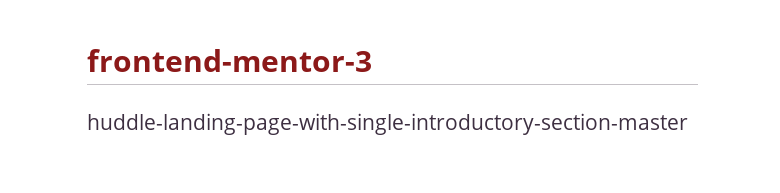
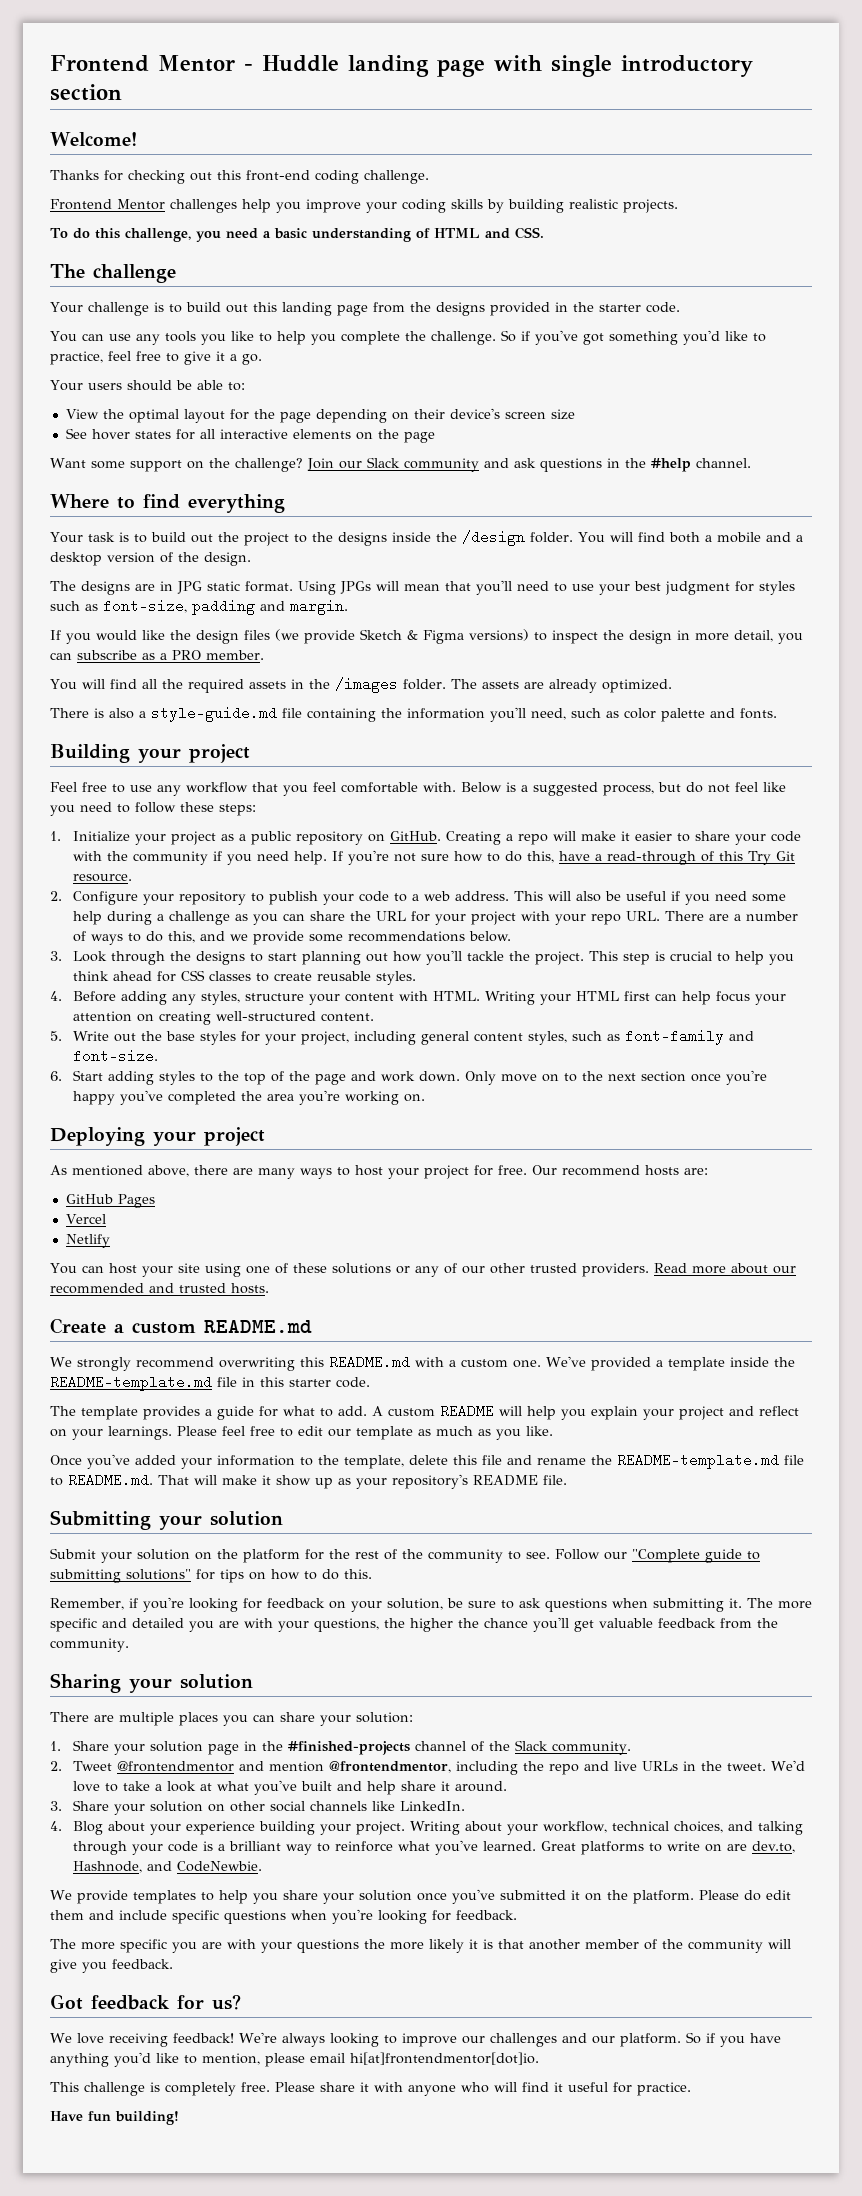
[87,49,372,72] [87,113,688,135] frontend-mentor-3 // huddle-landing-page-with-single-introductory-section-master -> [50,55,753,77] [50,84,122,101] [50,132,137,146] [50,170,429,184] [50,199,678,213] [50,227,544,242] [50,264,176,283] [50,302,680,316] [50,330,766,345] [50,351,262,365] [50,380,245,391] [65,408,575,423] [65,428,435,443] [50,457,751,472] [50,494,285,513] [50,530,803,546] [50,552,251,566] [50,580,795,595] [50,599,348,615] [50,629,803,644] [50,650,264,660] [50,677,672,693] [50,706,777,722] [50,744,250,763] [50,782,786,796] [50,802,256,816] [50,831,801,845] [72,850,796,865] [72,873,132,882] [50,891,786,905] [72,911,798,925] [72,931,512,945] [50,950,794,965] [72,970,416,985] [50,991,787,1005] [72,1011,374,1025] [50,1029,755,1045] [72,1049,158,1063] [50,1070,767,1085] [72,1090,425,1105] [50,1127,265,1146] [50,1165,708,1179] [65,1194,155,1208] [65,1214,106,1224] [65,1234,110,1248] [50,1263,796,1277] [50,1283,269,1294] [50,1318,312,1334] [50,1355,795,1371] [50,1375,370,1391] [50,1404,799,1420] [50,1426,553,1440] [50,1453,804,1469] [50,1473,567,1489] [50,1510,283,1530] [50,1548,760,1563] [50,1569,372,1583] [50,1597,812,1612] [50,1617,778,1632] [50,1638,129,1652] [50,1673,253,1693] [50,1712,413,1726] [50,1740,631,1755] [50,1760,806,1775] [72,1780,507,1795] [50,1800,465,1815] [50,1821,804,1835] [72,1840,796,1855] [72,1861,262,1873] [50,1889,791,1904] [50,1909,517,1924] [50,1939,791,1953] [50,1959,173,1973] [50,1994,241,2010] [50,2032,781,2047] [50,2052,539,2067] [50,2082,691,2096] [50,2111,179,2125] Frontend Mentor - Huddle landing page with single introductory section // Welcome! // Thanks for checking out this front-end coding challenge. // Frontend Mentor challenges help you improve your coding skills by building realistic projects. // To do this challenge, you need a basic understanding of HTML and CSS. // The challenge // Your challenge is to build out this landing page from the designs provided in the starter code. // You can use any tools you like to help you complete the challenge. So if you've got something you'd like to practice, feel free to give it a go. // Your users should be able to: // View the optimal layout for the page depending on their device's screen size // See hover states for all interactive elements on the page // Want some support on the challenge? Join our Slack community and ask questions in the #help channel. // Where to find everything // Your task is to build out the project to the designs inside the /design folder. You will find both a mobile and a desktop version of the design. // The designs are in JPG static format. Using JPGs will mean that you'll need to use your best judgment for styles such as font-size, padding and margin. // If you would like the design files (we provide Sketch & Figma versions) to inspect the design in more detail, you can subscribe as a PRO member. // You will find all the required assets in the /images folder. The assets are already optimized. // There is also a style-guide.md file containing the information you'll need, such as color palette and fonts. // Building your project // Feel free to use any workflow that you feel comfortable with. Below is a suggested process, but do not feel like you need to follow these steps: // 1. Initialize your project as a public repository on GitHub. Creating a repo will make it easier to share your code with the community if you need help. If you're not sure how to do this, have a read-through of this Try Git resource. // 2. Configure your repository to publish your code to a web address. This will also be useful if you need some help during a challenge as you can share the URL for your project with your repo URL. There are a number of ways to do this, and we provide some recommendations below. // 3. Look through the designs to start planning out how you'll tackle the project. This step is crucial to help you think ahead for CSS classes to create reusable styles. // 4. Before adding any styles, structure your content with HTML. Writing your HTML first can help focus your attention on creating well-structured content. // 5. Write out the base styles for your project, including general content styles, such as font-family and font-size. // 6. Start adding styles to the top of the page and work down. Only move on to the next section once you're happy you've completed the area you're working on. // Deploying your project // As mentioned above, there are many ways to host your project for free. Our recommend hosts are: // GitHub Pages // Vercel // Netlify // You can host your site using one of these solutions or any of our other trusted providers. Read more about our recommended and trusted hosts. // Create a custom README.md // We strongly recommend overwriting this README.md with a custom one. We've provided a template inside the README-template.md file in this starter code. // The template provides a guide for what to add. A custom README will help you explain your project and reflect on your learnings. Please feel free to edit our template as much as you like. // Once you've added your information to the template, delete this file and rename the README-template.md file to README.md. That will make it show up as your repository's README file. // Submitting your solution // Submit your solution on the platform for the rest of the community to see. Follow our "Complete guide to submitting solutions" for tips on how to do this. // Remember, if you're looking for feedback on your solution, be sure to ask questions when submitting it. The more specific and detailed you are with your questions, the higher the chance you'll get valuable feedback from the community. // Sharing your solution // There are multiple places you can share your solution: // 1. Share your solution page in the #finished-projects channel of the Slack community. // 2. Tweet @frontendmentor and mention @frontendmentor, including the repo and live URLs in the tweet. We'd love to take a look at what you've built and help share it around. // 3. Share your solution on other social channels like LinkedIn. // 4. Blog about your experience building your project. Writing about your workflow, technical choices, and talking through your code is a brilliant way to reinforce what you've learned. Great platforms to write on are dev.to, Hashnode, and CodeNewbie. // We provide templates to help you share your solution once you've submitted it on the platform. Please do edit them and include specific questions when you're looking for feedback. // The more specific you are with your questions the more likely it is that another member of the community will give you feedback. // Got feedback for us? // We love receiving feedback! We're always looking to improve our challenges and our platform. So if you have anything you'd like to mention, please email hi[at]frontendmentor[dot]io. // This challenge is completely free. Please share it with anyone who will find it useful for practice. // Have fun building!

